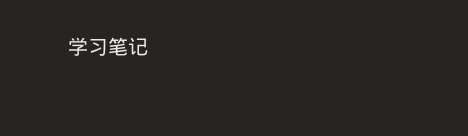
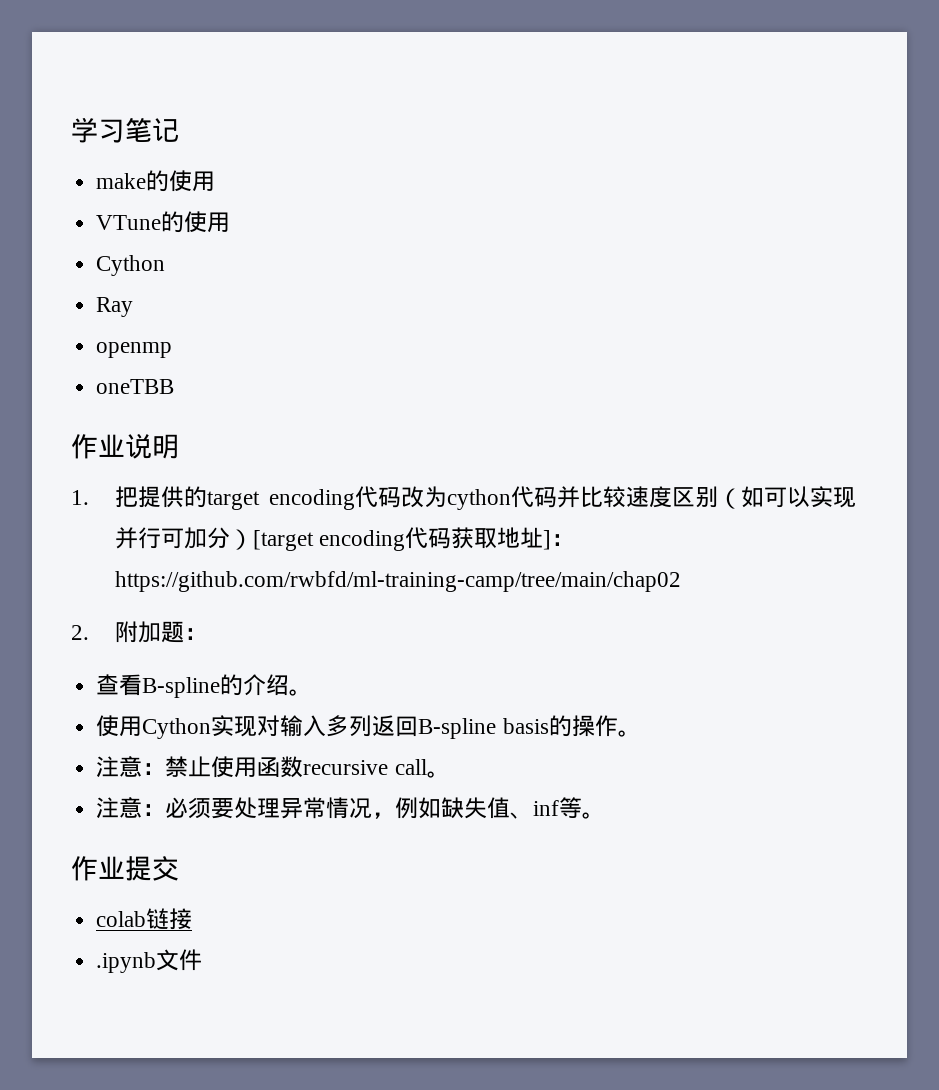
(148, 46) none -> [96,170,216,192] [96,211,231,233] [96,255,166,276] [96,297,134,317] [96,342,173,358] [96,379,175,394] [71,433,179,459] [71,486,856,510] [115,527,575,551] [115,571,682,592] [71,621,208,643] [96,674,313,698] [96,715,641,739] [96,756,450,778] [96,797,606,819] [71,856,179,881] [96,908,193,930] [96,949,203,973] // make的使用 // VTune的使用 // Cython // Ray // openmp // oneTBB // 作业说明 // 1.把提供的target encoding代码改为cython代码并比较速度区别（如可以实现并行可加分）[target encoding代码获取地址]：https://github.com/rwbfd/ml-training-camp/tree/main/chap02 // 2.附加题： // 查看B-spline的介绍。 // 使用Cython实现对输入多列返回B-spline basis的操作。 // 注意：禁止使用函数recursive call。 // 注意：必须要处理异常情况，例如缺失值、inf等。 // 作业提交 // colab链接 // .ipynb文件

